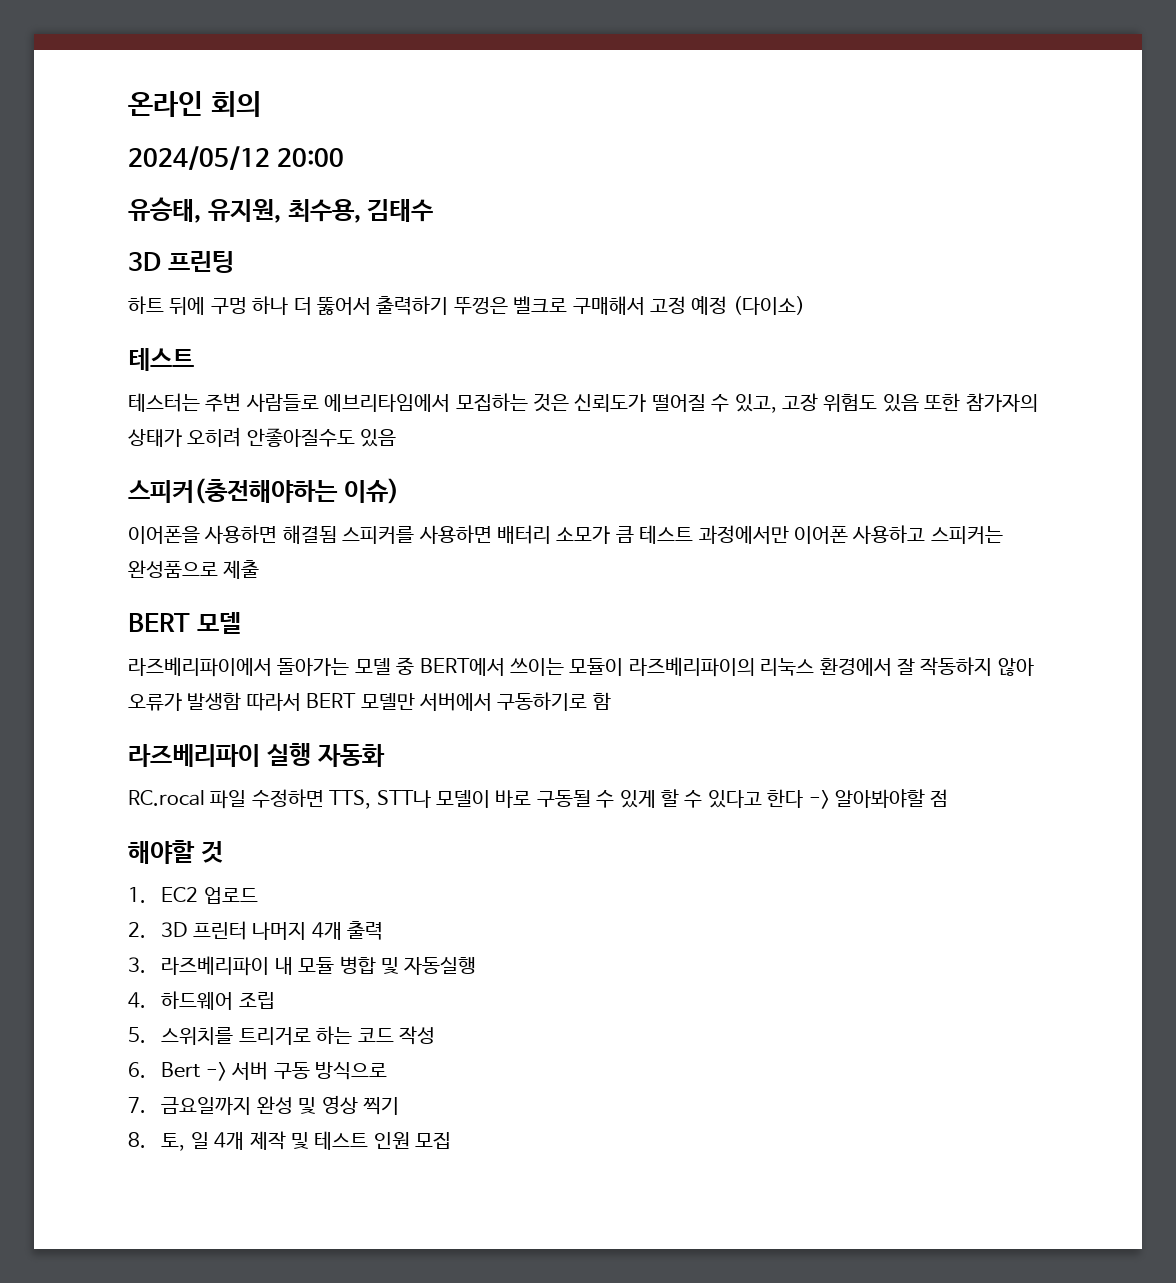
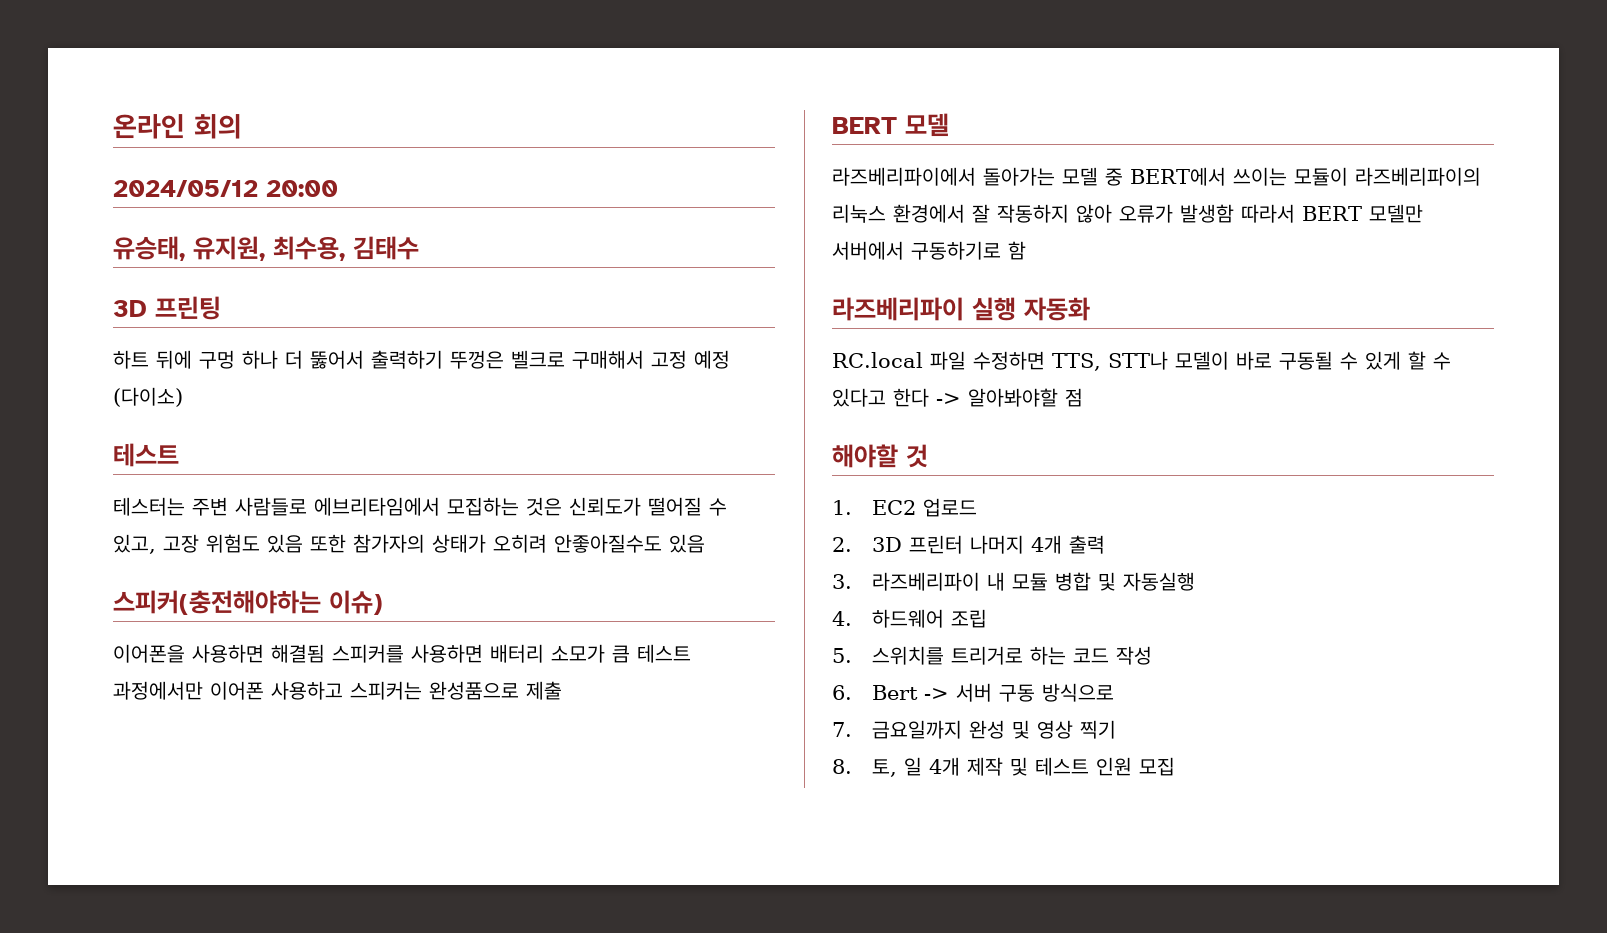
[128,790,205,806] RC.rocal -> [832,352,923,368] RC.local

